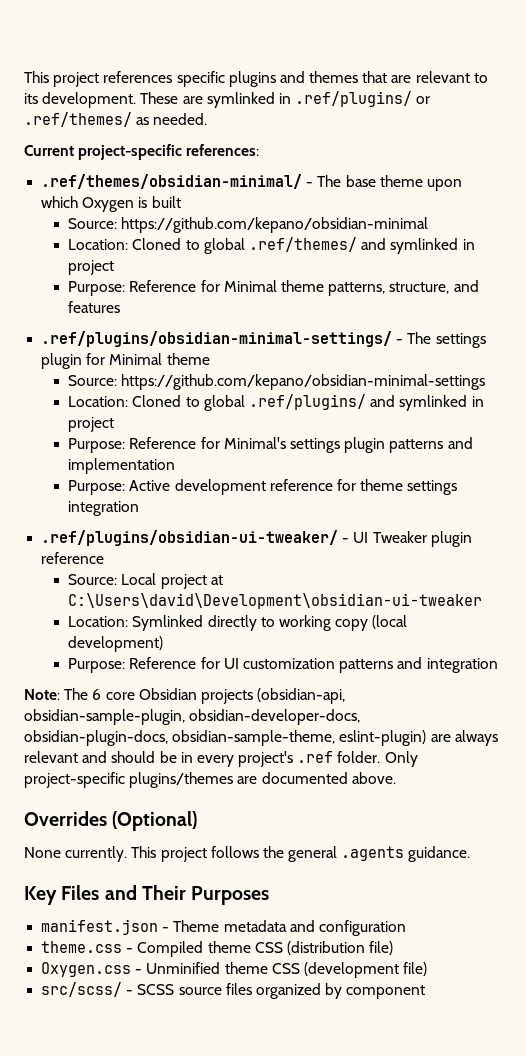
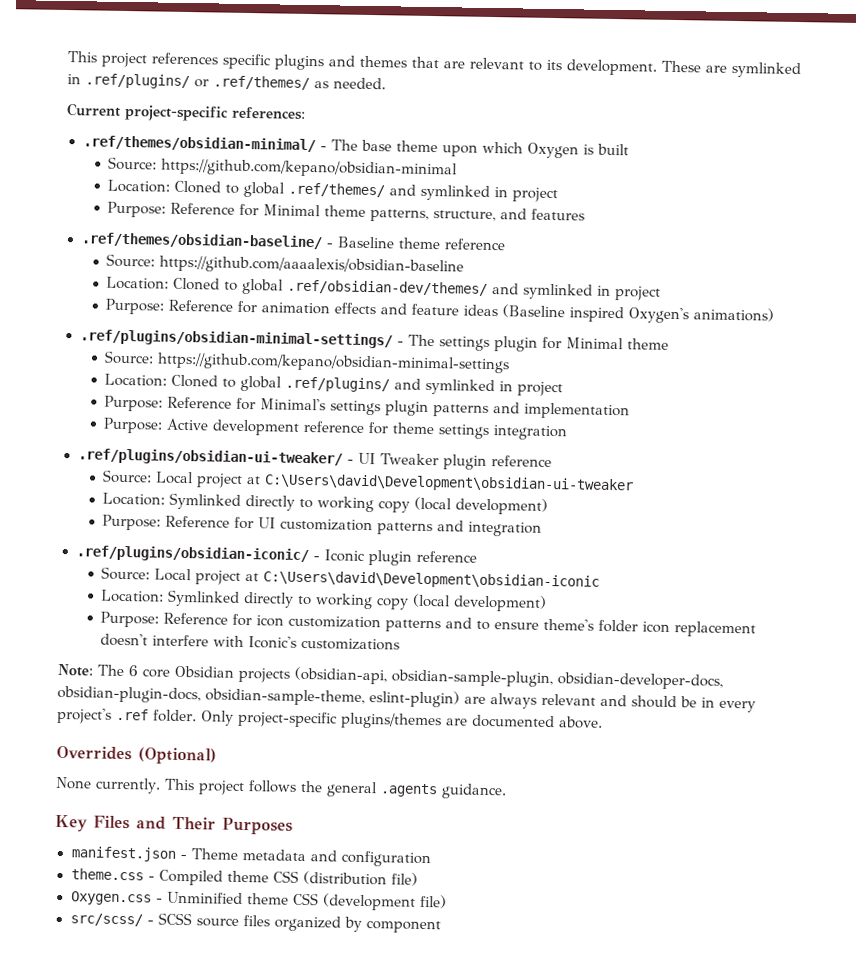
(121, 307) none -> [80,232,506,251] [106,253,465,276] [106,276,662,301] [105,298,775,324] // .ref/themes/obsidian-baseline/ - Baseline theme reference // Source: https://github.com/aaaalexis/obsidian-baseline // Location: Cloned to global .ref/obsidian-dev/themes/ and symlinked in project // Purpose: Reference for animation effects and feature ideas (Baseline inspired Oxygen's animations)
(498, 665) none -> [75,545,477,566] [101,566,601,590] [101,589,548,612] [100,611,757,638] [100,633,401,651] // .ref/plugins/obsidian-iconic/ - Iconic plugin reference // Source: Local project at C:\Users\david\Development\obsidian-iconic // Location: Symlinked directly to working copy (local development) // Purpose: Reference for icon customization patterns and to ensure theme's folder icon replacement doesn't interfere with Iconic's customizations

